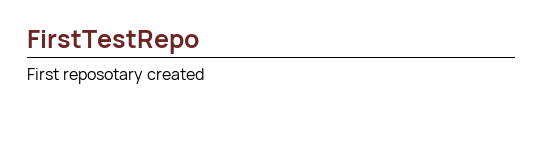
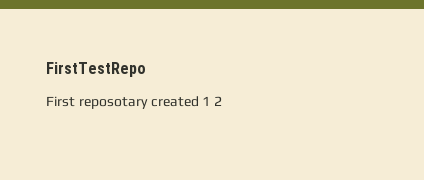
(204, 74) none -> [202,96,223,106] 1 2

